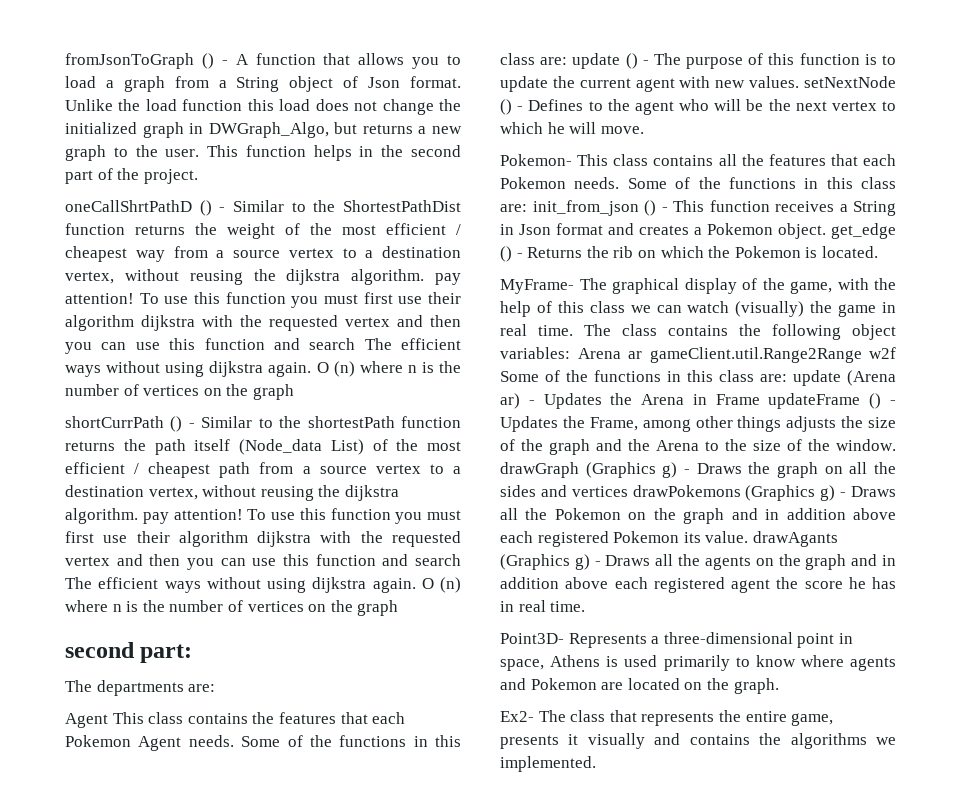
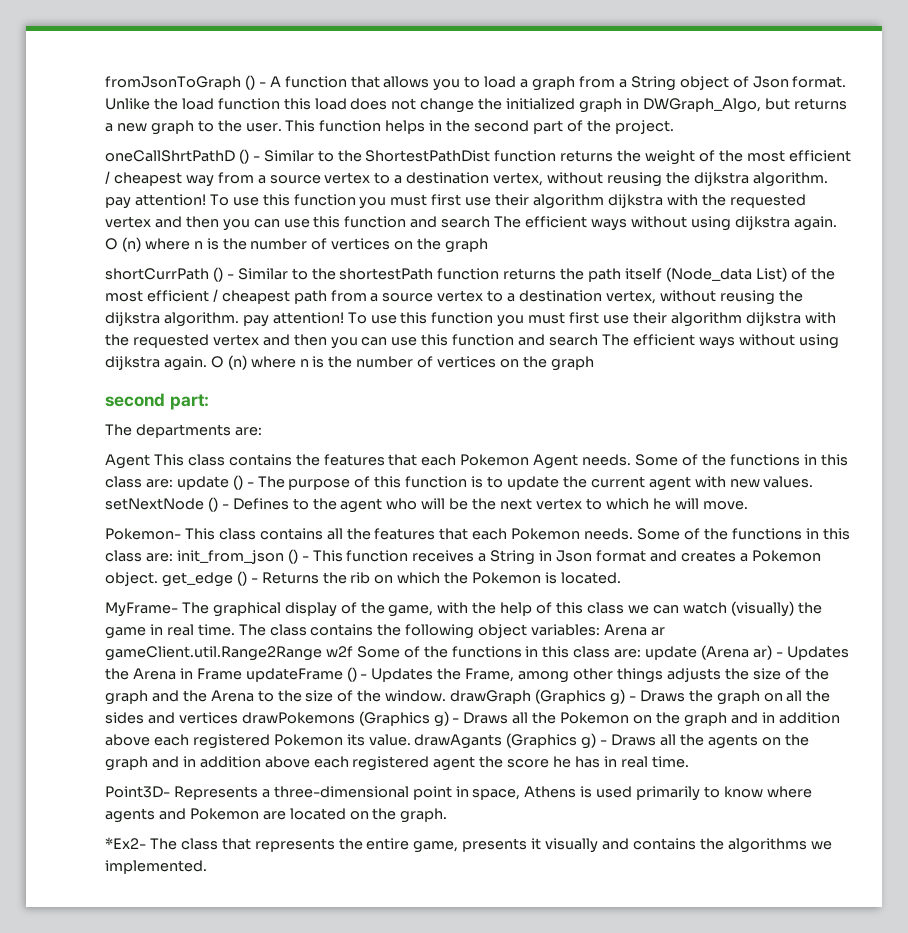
[500,711,534,722] Ex2- -> [105,837,146,849] *Ex2-

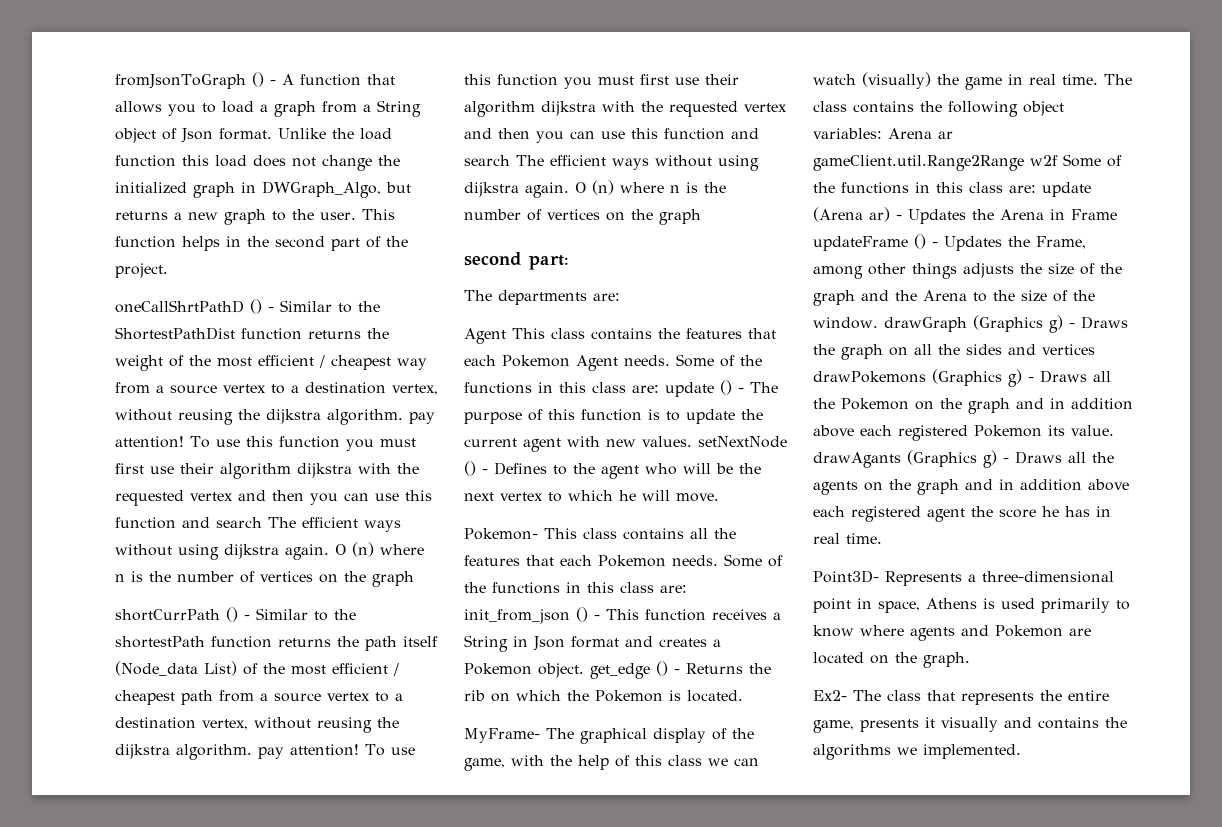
[105,837,146,849] *Ex2- -> [813,690,847,701] Ex2-

